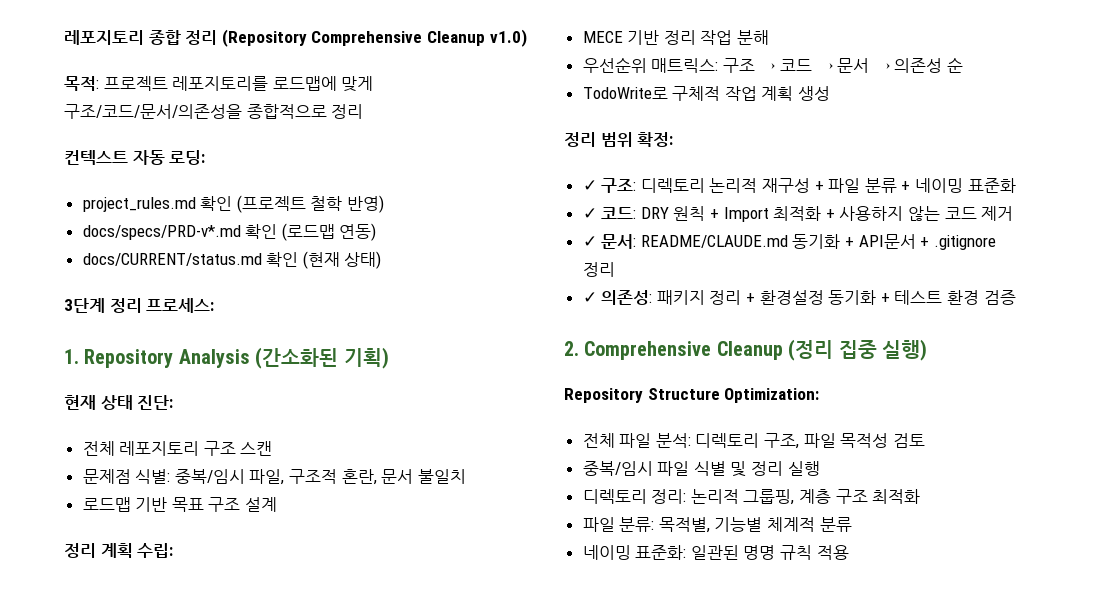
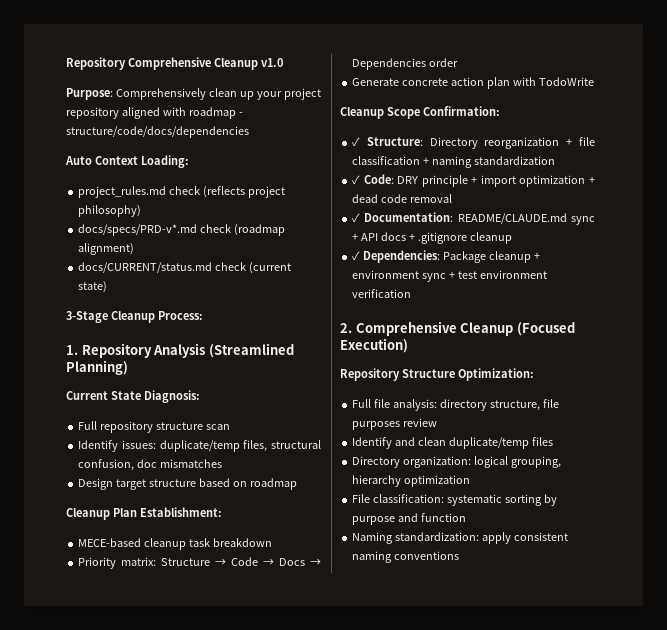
[64,29,527,47] [64,76,374,92] [64,104,364,119] [64,150,206,165] [82,195,385,213] [82,223,377,241] [82,251,382,269] [64,298,215,313] [64,347,389,369] [64,395,174,410] [82,441,273,456] [82,469,466,485] [82,497,278,512] [64,543,174,558] [582,30,770,45] [582,57,964,73] [582,86,831,101] [564,132,674,147] [582,178,1016,193] [582,206,1014,222] [582,234,916,249] 레포지토리 종합 정리 (Repository Comprehensive Cleanup v1.0) // 목적: 프로젝트 레포지토리를 로드맵에 맞게 구조/코드/문서/의존성을 종합적으로 정리 // 컨텍스트 자동 로딩: // project_rules.md 확인 (프로젝트 철학 반영) // docs/specs/PRD-v*.md 확인 (로드맵 연동) // docs/CURRENT/status.md 확인 (현재 상태) // 3단계 정리 프로세스: // 1. Repository Analysis (간소화된 기획) // 현재 상태 진단: // 전체 레포지토리 구조 스캔 // 문제점 식별: 중복/임시 파일, 구조적 혼란, 문서 불일치 // 로드맵 기반 목표 구조 설계 // 정리 계획 수립: // MECE 기반 정리 작업 분해 // 우선순위 매트릭스: 구조 → 코드 → 문서 → 의존성 순 // TodoWrite로 구체적 작업 계획 생성 // 정리 범위 확정: // ✓ 구조: 디렉토리 논리적 재구성 + 파일 분류 + 네이밍 표준화 // ✓ 코드: DRY 원칙 + Import 최적화 + 사용하지 않는 코드 제거 // ✓ 문서: README/CLAUDE.md 동기화 + API문서 -> [66,57,283,70] [66,88,321,100] [66,107,243,119] [66,126,249,138] [65,155,189,168] [78,186,286,198] [78,205,142,217] [78,224,286,236] [78,243,135,255] [78,262,292,274] [78,281,108,293] [66,311,203,323] [66,343,294,358] [66,360,128,375] [66,390,200,403] [78,421,231,433] [78,440,321,452] [78,459,223,471] [78,478,297,490] [66,507,222,520] [78,538,273,550] [78,557,322,569] [352,58,459,70] [352,77,594,89] [340,106,500,119] [352,137,595,149] [352,156,556,168] [352,174,595,187] [352,194,453,203] [352,212,595,225] [352,232,407,241] Repository Comprehensive Cleanup v1.0 // Purpose: Comprehensively clean up your project repository aligned with roadmap - structure/code/docs/dependencies // Auto Context Loading: // project_rules.md check (reflects project philosophy) // docs/specs/PRD-v*.md check (roadmap alignment) // docs/CURRENT/status.md check (current state) // 3-Stage Cleanup Process: // 1. Repository Analysis (Streamlined Planning) // Current State Diagnosis: // Full repository structure scan // Identify issues: duplicate/temp files, structural confusion, doc mismatches // Design target structure based on roadmap // Cleanup Plan Establishment: // MECE-based cleanup task breakdown // Priority matrix: Structure → Code → Docs → Dependencies order // Generate concrete action plan with TodoWrite // Cleanup Scope Confirmation: // ✓ Structure: Directory reorganization + file classification + naming standardization // ✓ Code: DRY principle + import optimization + dead code removal // ✓ Documentation: README/CLAUDE.md sync + API docs
[582,262,615,277] [582,290,1016,305] 정리 // ✓ 의존성: 패키지 정리 + 환경설정 동기화 + 테스트 환경 검증 -> [469,232,512,244] [352,250,540,263] [352,270,547,282] [352,289,412,298] cleanup // ✓ Dependencies: Package cleanup + environment sync + test environment verification
[788,339,927,361] (정리 집중 실행) -> [516,322,575,336] [340,338,408,353] (Focused Execution)
[582,433,925,449] [582,461,820,477] [582,489,921,505] [582,517,852,533] [582,545,849,560] 전체 파일 분석: 디렉토리 구조, 파일 목적성 검토 // 중복/임시 파일 식별 및 정리 실행 // 디렉토리 정리: 논리적 그룹핑, 계층 구조 최적화 // 파일 분류: 목적별, 기능별 체계적 분류 // 네이밍 표준화: 일관된 명명 규칙 적용 -> [352,399,559,411] [352,418,438,430] [352,437,553,449] [352,456,562,468] [352,475,471,487] [352,494,557,506] [352,513,467,525] [352,532,569,544] [352,551,460,563] Full file analysis: directory structure, file purposes review // Identify and clean duplicate/temp files // Directory organization: logical grouping, hierarchy optimization // File classification: systematic sorting by purpose and function // Naming standardization: apply consistent naming conventions

